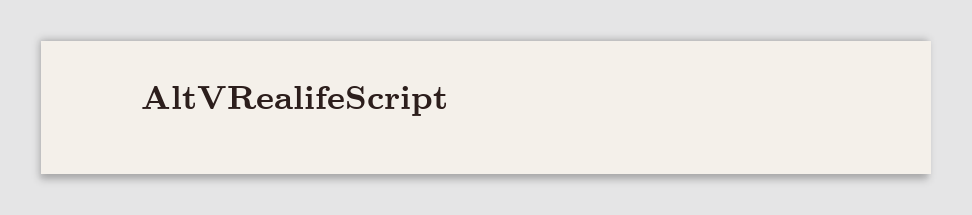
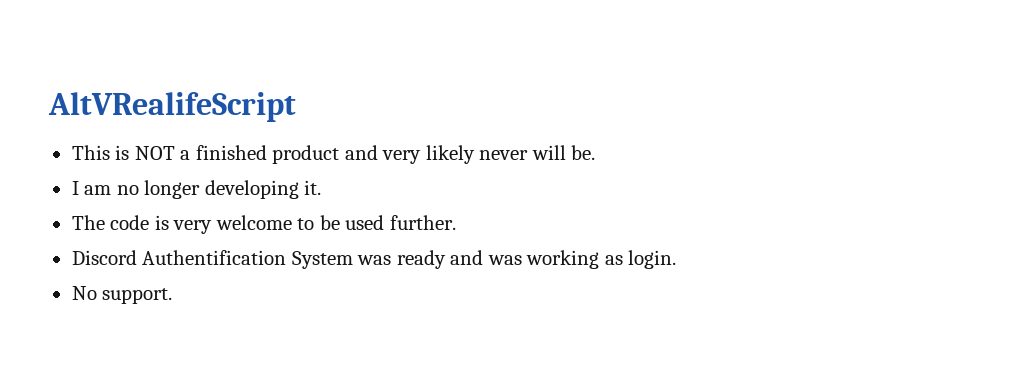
(448, 101) none -> [71,145,596,164] [71,180,322,199] [71,215,456,234] [71,250,677,269] [71,286,173,304] // This is NOT a finished product and very likely never will be. // I am no longer developing it. // The code is very welcome to be used further. // Discord Authentification System was ready and was working as login. // No support.

